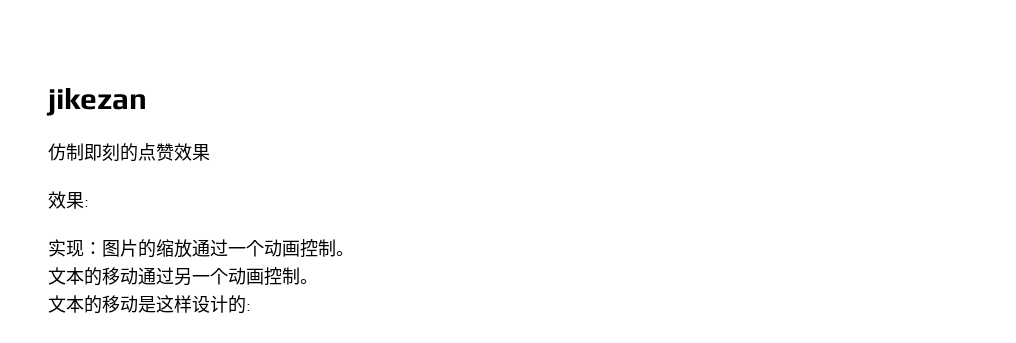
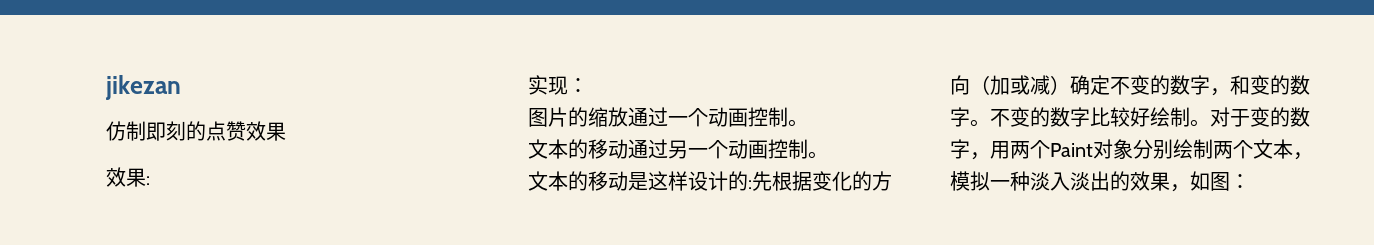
(102, 248) none -> (588, 85) //
(251, 307) none -> [752,171,892,191] [950,75,1310,96] [950,107,1310,127] [950,139,1313,160] [950,171,1250,192] 先根据变化的方向（加或减）确定不变的数字，和变的数字。不变的数字比较好绘制。对于变的数字，用两个Paint对象分别绘制两个文本，模拟一种淡入淡出的效果，如图：

